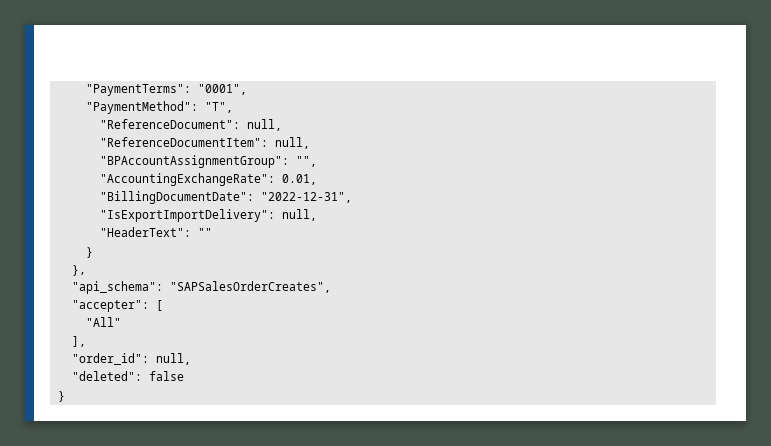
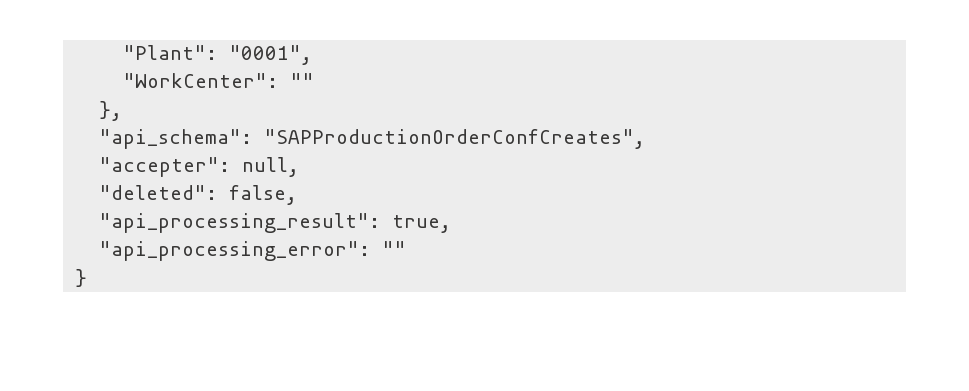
[85,84,191,96] "PaymentTerms": -> [123,45,218,60] "Plant":
[85,101,233,114] [99,119,282,131] [99,137,310,149] [99,155,317,168] [99,173,317,186] [99,191,352,204] [99,209,317,222] [99,227,212,237] [85,247,93,258] "PaymentMethod": "T", // "ReferenceDocument": null, // "ReferenceDocumentItem": null, // "BPAccountAssignmentGroup": "", // "AccountingExchangeRate": 0.01, // "BillingDocumentDate": "2022-12-31", // "IsExportImportDelivery": null, // "HeaderText": "" // } -> [123,73,315,88] "WorkCenter": ""
[169,281,331,293] "SAPSalesOrderCreates", -> [264,129,646,149] "SAPProductionOrderConfCreates",
[155,300,163,311] [85,317,121,327] [71,336,86,347] [71,353,191,365] [71,371,184,381] [ // "All" // ], // "order_id": null, // "deleted": false -> [242,157,300,177] [99,185,298,205] [99,213,452,233] [99,241,407,261] null, // "deleted": false, // "api_processing_result": true, // "api_processing_error": ""

